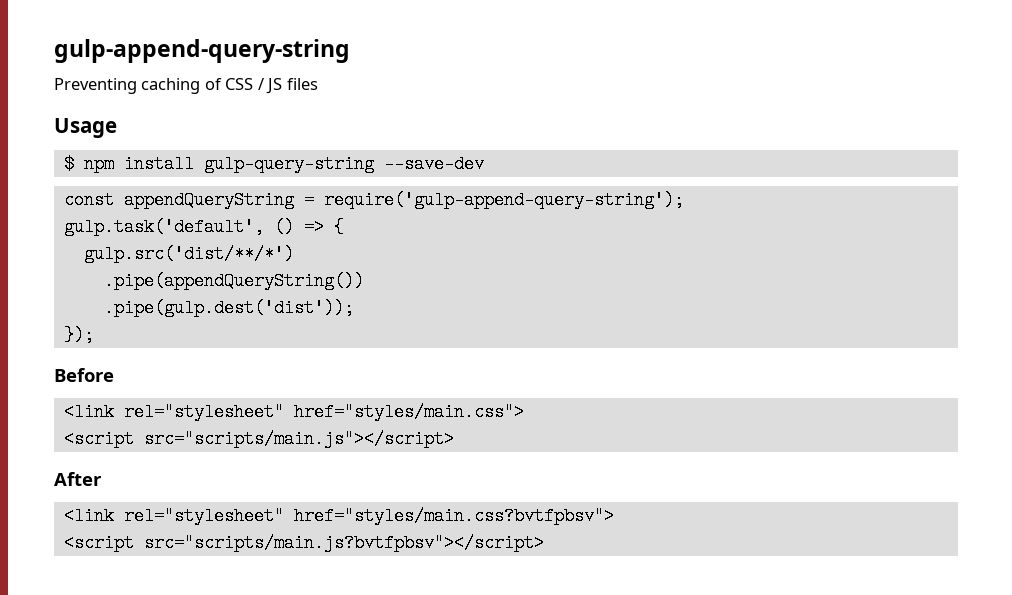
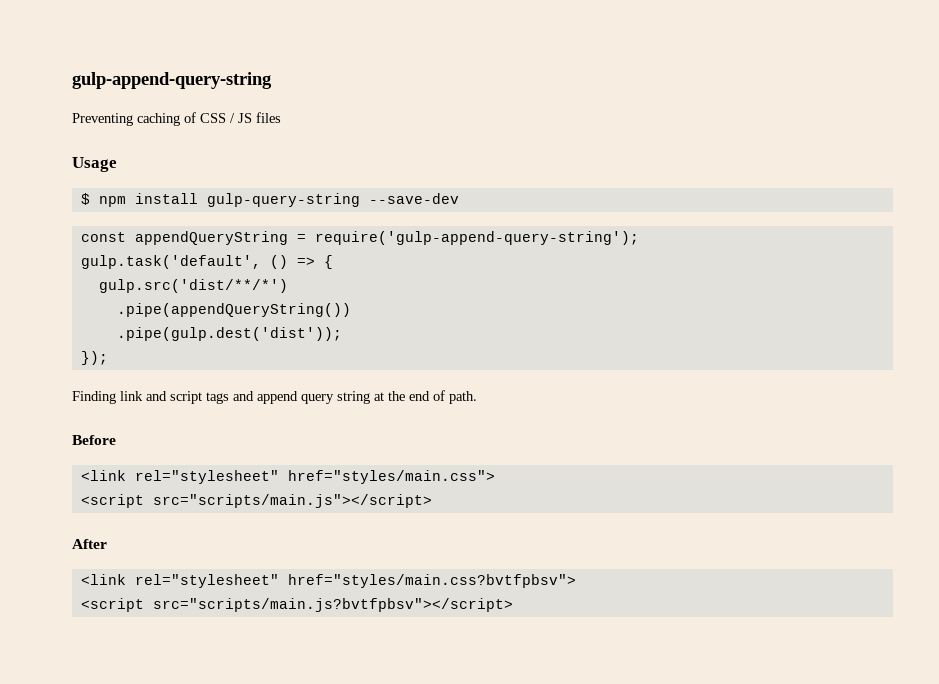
(94, 335) none -> [72,390,477,404] // Finding link and script tags and append query string at the end of path.

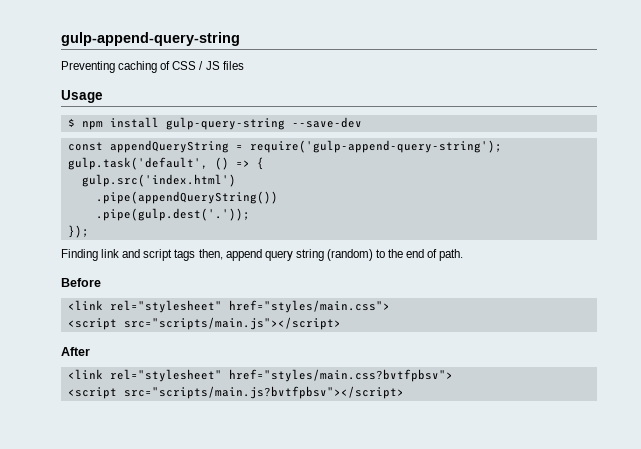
[98,279,288,293] gulp.src('dist/**/*') -> [81,174,236,187] gulp.src('index.html')
[116,327,342,341] .pipe(gulp.dest('dist')); -> [95,208,250,221] .pipe(gulp.dest('.'));
[233,391,254,401] and -> [198,249,223,260] then,
[374,392,384,401] at -> [326,249,386,261] (random) to

